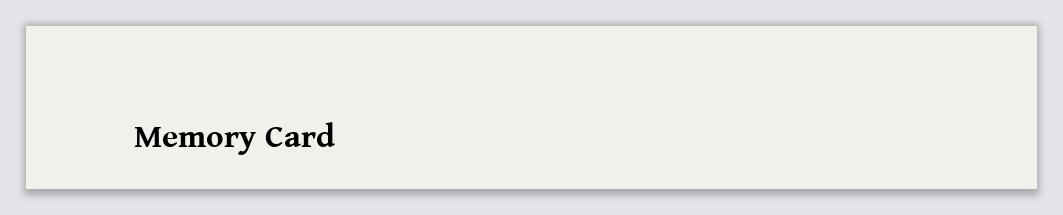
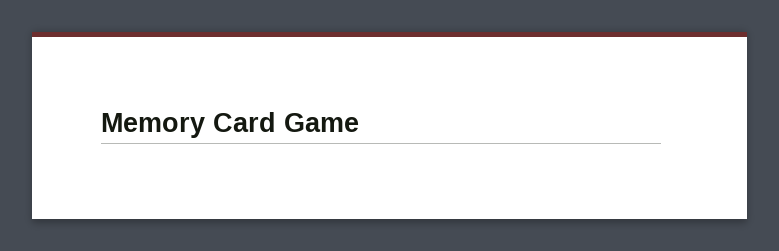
(335, 134) none -> [284,113,359,132] Game

